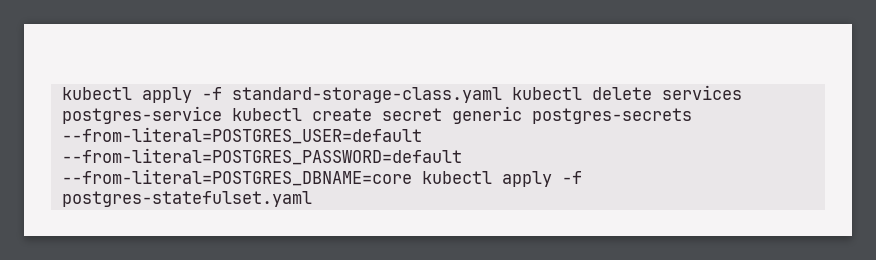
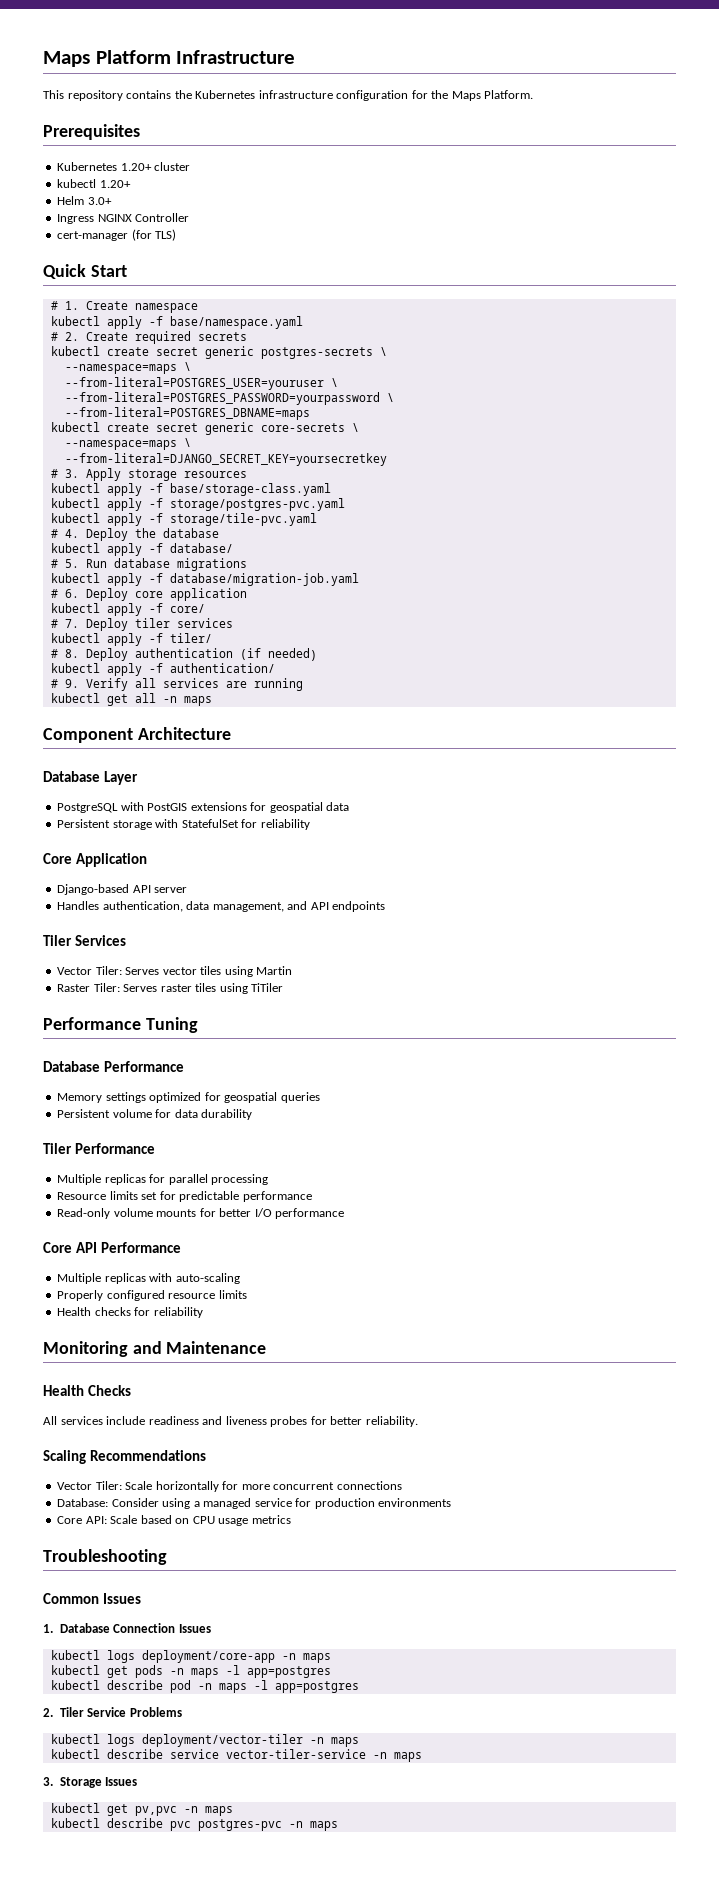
[61,85,742,103] [61,106,222,124] kubectl apply -f standard-storage-class.yaml kubectl delete services postgres-service -> [43,50,296,67] [43,90,534,101] [43,124,140,140] [57,162,191,171] [57,179,131,188] [57,196,112,205] [57,213,190,224] [57,229,177,241] [43,264,127,279] [50,301,198,313] [50,316,303,329] [50,331,247,344] Maps Platform Infrastructure // This repository contains the Kubernetes infrastructure configuration for the Maps Platform. // Prerequisites // Kubernetes 1.20+ cluster // kubectl 1.20+ // Helm 3.0+ // Ingress NGINX Controller // cert-manager (for TLS) // Quick Start // # 1. Create namespace // kubectl apply -f base/namespace.yaml // # 2. Create required secrets //
[61,127,422,144] [61,148,462,165] [61,169,582,187] [61,191,312,207] --from-literal=POSTGRES_USER=default --from-literal=POSTGRES_PASSWORD=default --from-literal=POSTGRES_DBNAME=core kubectl apply -f postgres-statefulset.yaml -> [379,347,387,356] [64,362,191,374] [64,377,338,390] [64,392,394,405] [64,407,310,420] [50,422,359,435] [64,438,191,450] [64,453,387,466] [50,468,247,481] [50,483,331,496] [50,498,345,511] [50,513,317,526] [50,528,219,541] [50,543,233,556] [50,558,247,571] [50,573,359,586] [50,588,247,601] [50,603,205,616] [50,618,233,631] [50,633,212,646] [50,648,317,661] [50,663,275,676] [50,678,303,691] [50,693,212,706] [43,727,231,743] [43,771,139,785] [57,802,350,813] [57,819,310,830] [43,853,148,867] [57,884,188,895] [57,901,386,912] [43,935,127,946] [57,966,293,977] [57,983,284,994] [43,1017,198,1033] [43,1061,185,1072] [57,1092,320,1103] [57,1109,253,1120] [43,1143,156,1154] [57,1174,269,1185] [57,1191,312,1202] [57,1208,345,1219] [43,1242,182,1253] [57,1273,240,1284] [57,1290,247,1301] [57,1307,203,1318] [43,1341,267,1357] [43,1385,132,1396] [43,1416,418,1427] [43,1450,207,1464] [57,1481,402,1492] [57,1498,452,1509] [57,1515,291,1526] [43,1549,167,1565] [43,1593,142,1604] [43,1623,211,1633] [50,1650,331,1663] [50,1665,331,1678] [50,1680,359,1693] [43,1707,182,1717] [50,1734,359,1747] [50,1749,422,1762] [43,1777,138,1788] [50,1803,233,1816] [50,1818,338,1831] \ // --namespace=maps \ // --from-literal=POSTGRES_USER=youruser \ // --from-literal=POSTGRES_PASSWORD=yourpassword \ // --from-literal=POSTGRES_DBNAME=maps // kubectl create secret generic core-secrets \ // --namespace=maps \ // --from-literal=DJANGO_SECRET_KEY=yoursecretkey // # 3. Apply storage resources // kubectl apply -f base/storage-class.yaml // kubectl apply -f storage/postgres-pvc.yaml // kubectl apply -f storage/tile-pvc.yaml // # 4. Deploy the database // kubectl apply -f database/ // # 5. Run database migrations // kubectl apply -f database/migration-job.yaml // # 6. Deploy core application // kubectl apply -f core/ // # 7. Deploy tiler services // kubectl apply -f tiler/ // # 8. Deploy authentication (if needed) // kubectl apply -f authentication/ // # 9. Verify all services are running // kubectl get all -n maps // Component Architecture // Database Layer // PostgreSQL with PostGIS extensions for geospatial data // Persistent storage with StatefulSet for reliability // Core Application // Django-based API server // Handles authentication, data management, and API endpoints // Tiler Services // Vector Tiler: Serves vector tiles using Martin // Raster Tiler: Serves raster tiles using TiTiler // Performance Tuning // Database Performance // Memory settings optimized for geospatial queries // Persistent volume for data durability // Tiler Performance // Multiple replicas for parallel processing // Resource limits set for predictable performance // Read-only volume mounts for better I/O performance // Core API Performance // Multiple replicas with auto-scaling // Properly configured resource limits // Health checks for reliability // Monitoring and Maintenance // Health Checks // All services include readiness and liveness probes for better reliability. // Scaling Recommendations // Vector Tiler: Scale horizontally for more concurrent connections // Database: Consider using a managed service for production environments // Core API: Scale based on CPU usage metrics // Troubleshooting // Common Issues // 1. Database Connection Issues // kubectl logs deployment/core-app -n maps // kubectl get pods -n maps -l app=postgres // kubectl describe pod -n maps -l app=postgres // 2. Tiler Service Problems // kubectl logs deployment/vector-tiler -n maps // kubectl describe service vector-tiler-service -n maps // 3. Storage Issues // kubectl get pv,pvc -n maps // kubectl describe pvc postgres-pvc -n maps

